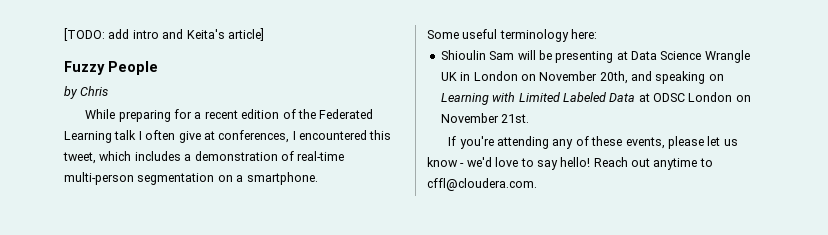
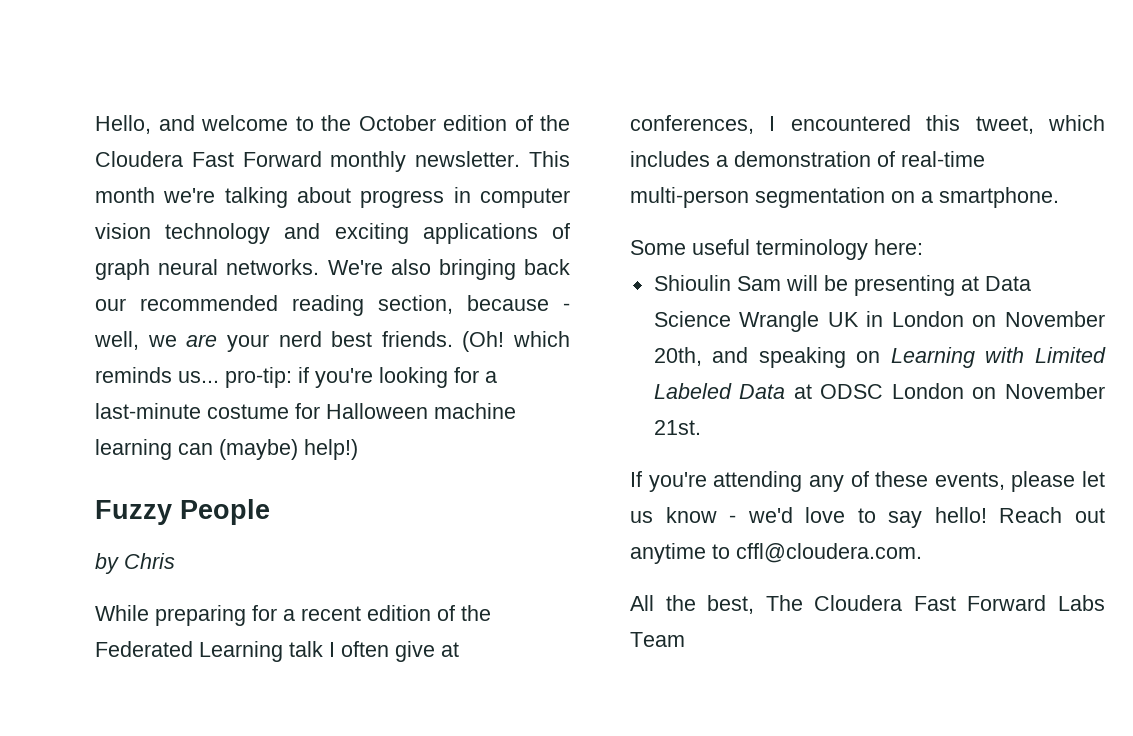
[64,28,264,41] [TODO: add intro and Keita's article] -> [95,115,570,134] [95,151,570,172] [95,187,570,208] [95,223,570,244] [95,259,570,280] [95,295,570,316] [94,331,570,352] [95,367,497,388] [95,403,516,419] [95,439,358,460] Hello, and welcome to the October edition of the Cloudera Fast Forward monthly newsletter. This month we're talking about progress in computer vision technology and exciting applications of graph neural networks. We're also bringing back our recommended reading section, because - well, we are your nerd best friends. (Oh! which reminds us... pro-tip: if you're looking for a last-minute costume for Halloween machine learning can (maybe) help!)
(537, 184) none -> [630,595,1105,614] [630,632,685,647] // All the best, The Cloudera Fast Forward Labs Team

